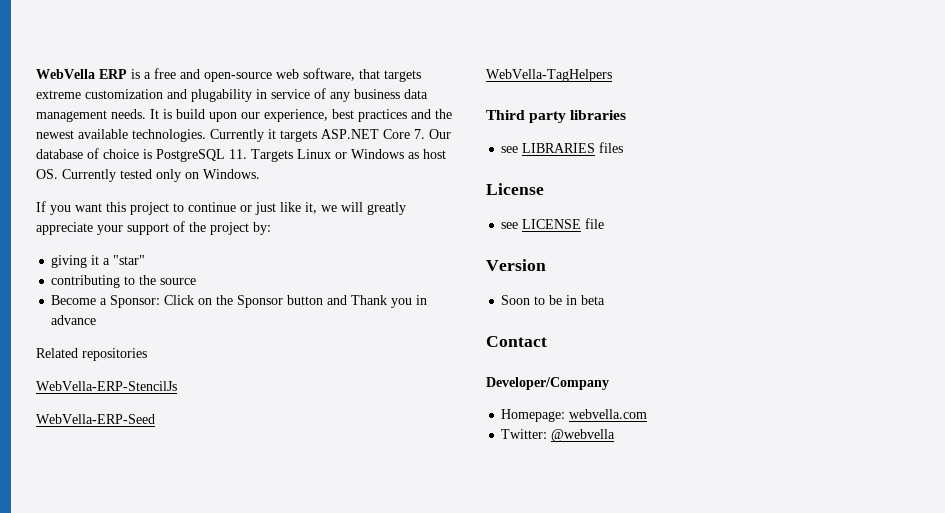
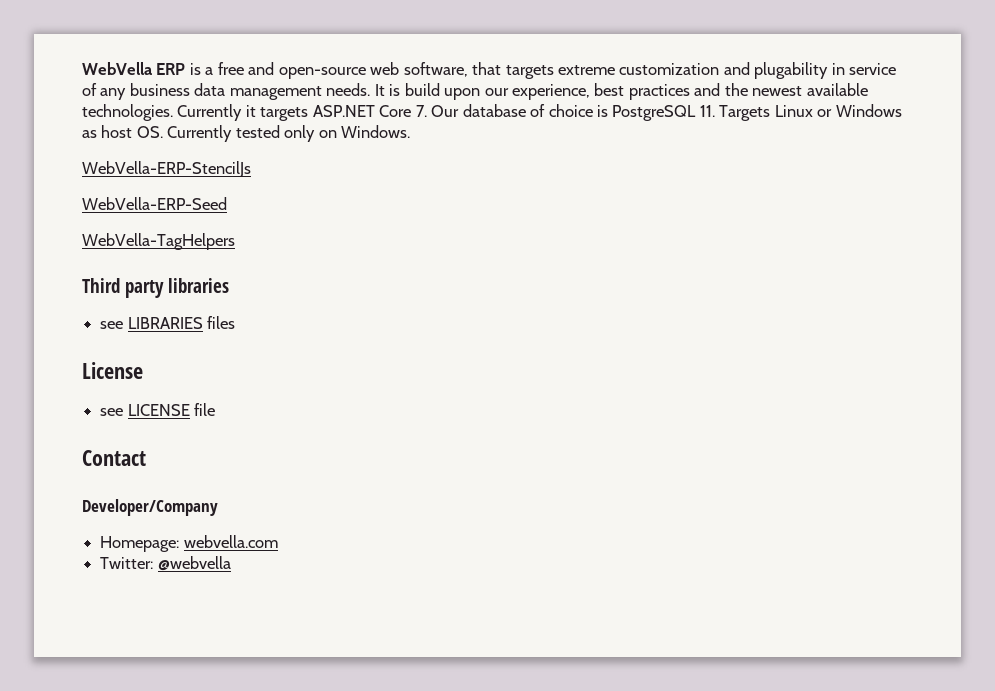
[36,201,406,215] [36,221,271,235] [51,255,146,268] [51,275,197,288] [51,295,428,308] [51,315,97,325] [36,348,147,361] // If you want this project to continue or just like it, we will greatly appreciate your support of the project by: // giving it a "star" // contributing to the source // Become a Sponsor: Click on the Sponsor button and Thank you in advance // Related repositories -> (411, 131) none
[486,259,546,271] [501,295,606,305] // Version // Soon to be in beta -> (216, 409) none

